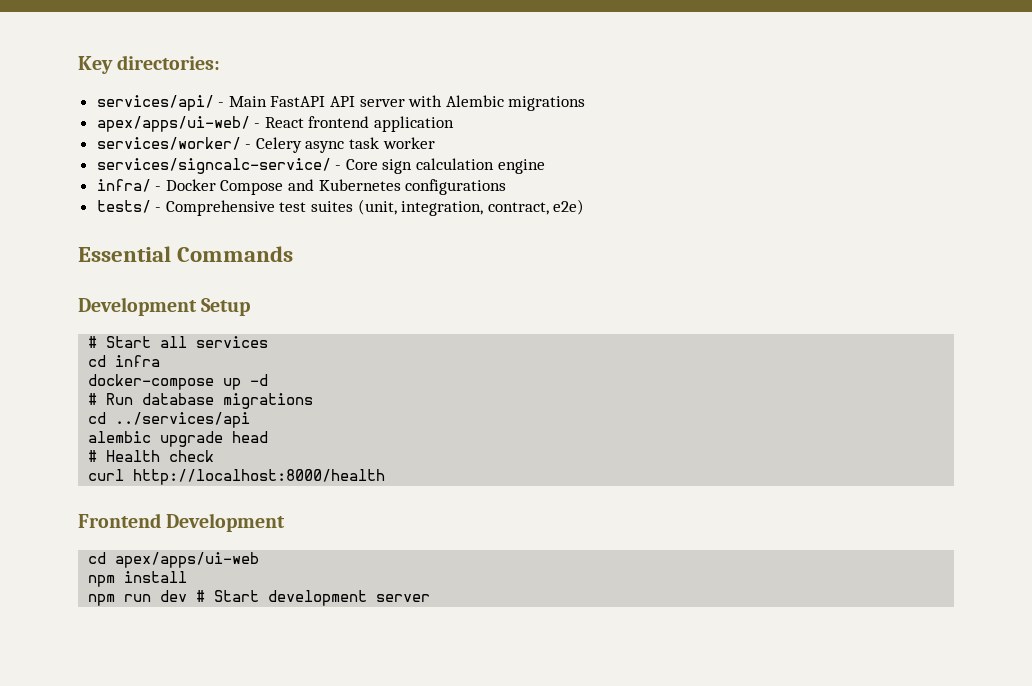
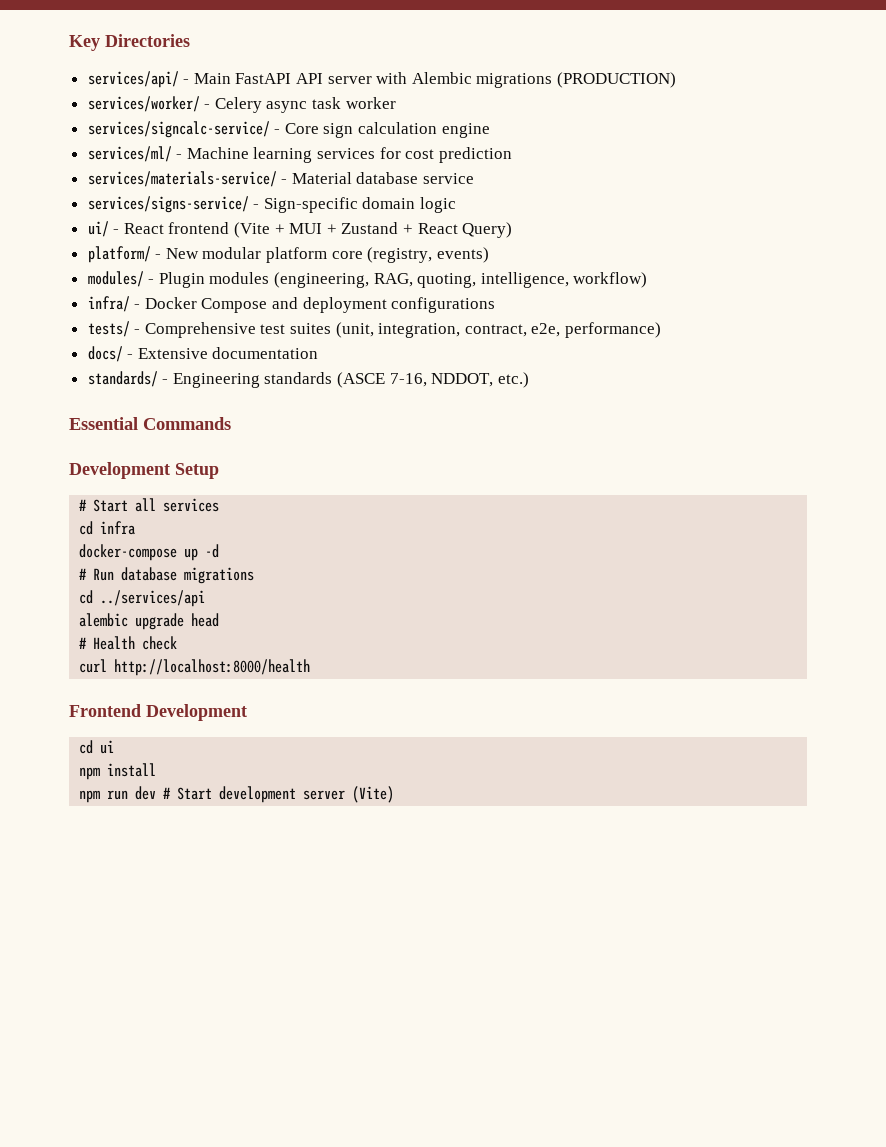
[117,55,221,70] directories: -> [105,34,190,47] Directories
[96,116,455,132] // apex/apps/ui-web/ - React frontend application -> [557,72,677,88] (PRODUCTION)
(545, 166) none -> [87,146,512,163] [87,171,475,187] [87,196,457,213] [87,221,513,238] [87,246,489,263] [87,271,648,288] // services/ml/ - Machine learning services for cost prediction // services/materials-service/ - Material database service // services/signs-service/ - Sign-specific domain logic // ui/ - React frontend (Vite + MUI + Zustand + React Query) // platform/ - New modular platform core (registry, events) // modules/ - Plugin modules (engineering, RAG, quoting, intelligence, workflow)
[318,179,401,191] Kubernetes -> [302,297,387,313] deployment
[553,199,585,215] e2e) -> [531,322,662,338] [87,346,319,362] [87,371,529,388] e2e, performance) // docs/ - Extensive documentation // standards/ - Engineering standards (ASCE 7-16, NDDOT, etc.)
[115,552,260,568] apex/apps/ui-web -> [100,740,115,754] ui
(431, 598) none -> [352,786,395,803] (Vite)

